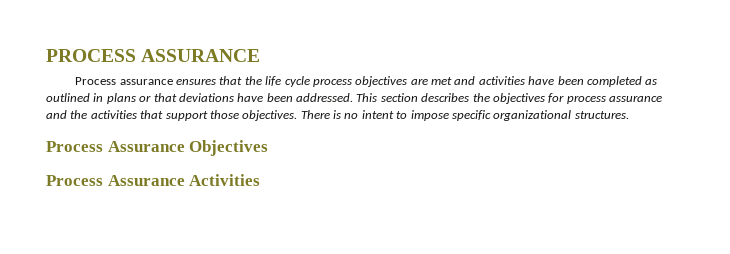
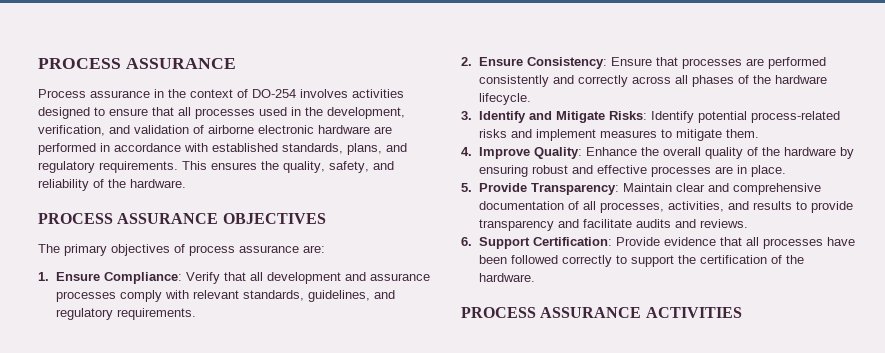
[176,76,658,87] [46,93,662,104] [46,110,629,121] [46,140,269,156] [46,174,261,186] ensures that the life cycle process objectives are met and activities have been completed as outlined in plans or that deviations have been addressed. This section describes the objectives for process assurance and the activities that support those objectives. There is no intent to impose specific organizational structures. // Process Assurance Objectives // Process Assurance Activities -> [154,89,404,98] [38,107,405,119] [38,125,392,136] [38,143,407,155] [38,161,394,173] [38,179,186,191] [38,213,326,224] [38,244,325,256] [38,272,431,284] [56,290,396,302] [56,308,197,320] [461,57,827,69] [479,75,828,87] [479,93,532,105] [461,111,841,123] [479,129,760,141] [461,147,855,159] [479,165,787,177] [461,183,822,195] [479,201,854,213] [479,219,749,231] [461,237,856,249] [479,255,805,267] [479,273,536,282] [461,307,742,318] in the context of DO-254 involves activities designed to ensure that all processes used in the development, verification, and validation of airborne electronic hardware are performed in accordance with established standards, plans, and regulatory requirements. This ensures the quality, safety, and reliability of the hardware. // PROCESS ASSURANCE OBJECTIVES // The primary objectives of process assurance are: // 1. Ensure Compliance: Verify that all development and assurance processes comply with relevant standards, guidelines, and regulatory requirements. // 2. Ensure Consistency: Ensure that processes are performed consistently and correctly across all phases of the hardware lifecycle. // 3. Identify and Mitigate Risks: Identify potential process-related risks and implement measures to mitigate them. // 4. Improve Quality: Enhance the overall quality of the hardware by ensuring robust and effective processes are in place. // 5. Provide Transparency: Maintain clear and comprehensive documentation of all processes, activities, and results to provide transparency and facilitate audits and reviews. // 6. Support Certification: Provide evidence that all processes have been followed correctly to support the certification of the hardware. // PROCESS ASSURANCE ACTIVITIES

